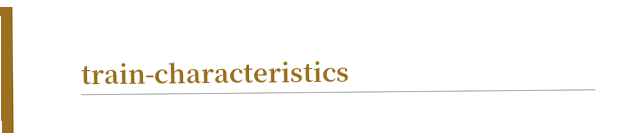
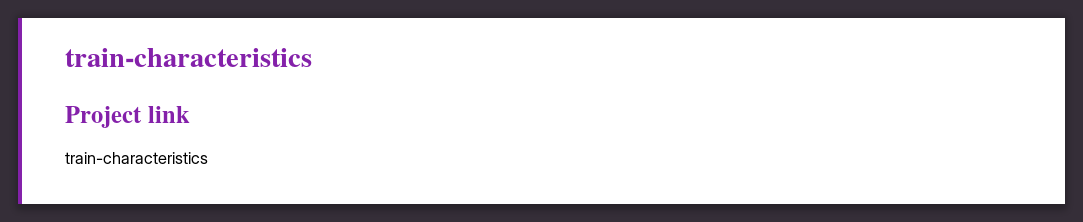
[80,60,350,85] train-characteristics -> [65,48,312,67] [65,106,190,128] [65,152,208,164] train-characteristics // Project link // train-characteristics

